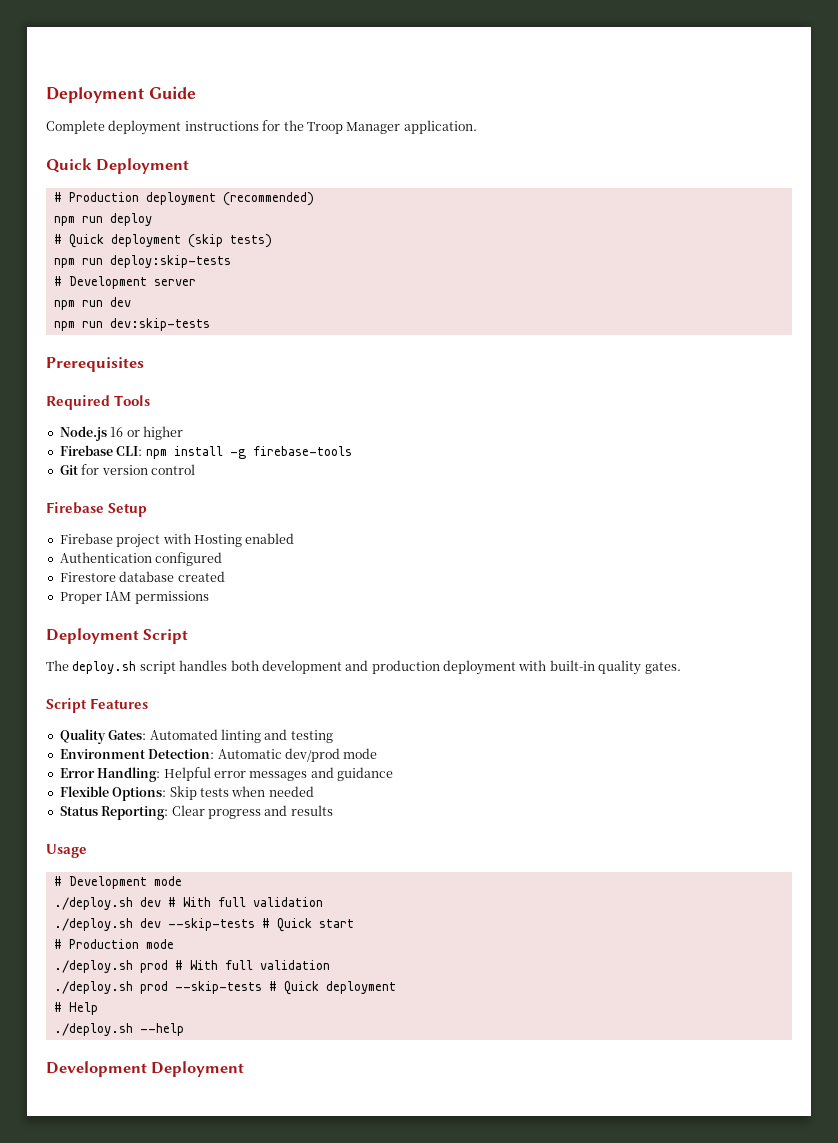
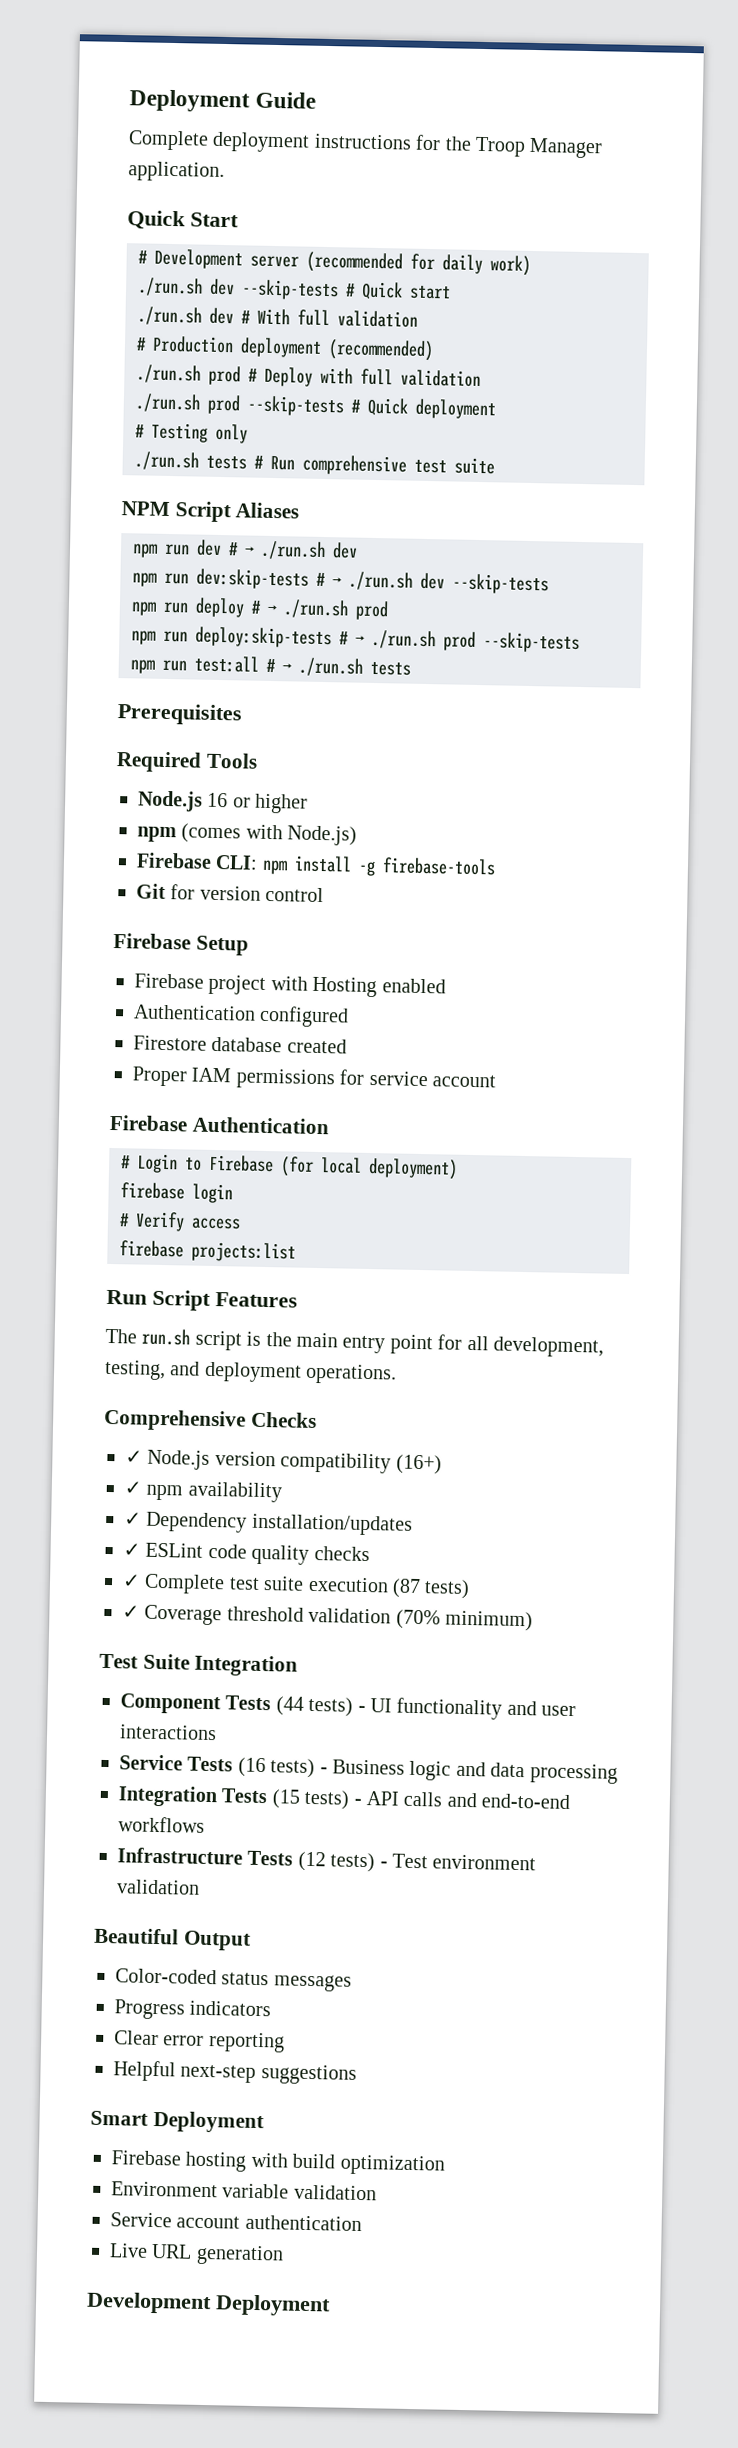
[96,158,190,174] [53,192,314,206] [53,213,152,226] [53,234,272,248] [53,255,231,268] [53,276,196,289] [53,297,131,310] [53,318,210,331] Deployment // # Production deployment (recommended) // npm run deploy // # Quick deployment (skip tests) // npm run deploy:skip-tests // # Development server // npm run dev // npm run dev:skip-tests -> [190,212,239,228] [138,248,531,276] [137,277,451,301] [137,306,418,328] [136,335,434,362] [136,364,481,387] [135,393,496,420] [135,422,248,444] [134,451,495,476] [121,501,300,523] [132,539,358,561] [132,568,549,595] [131,597,389,621] [131,626,580,653] [130,655,411,677] Start // # Development server (recommended for daily work) // ./run.sh dev --skip-tests # Quick start // ./run.sh dev # With full validation // # Production deployment (recommended) // ./run.sh prod # Deploy with full validation // ./run.sh prod --skip-tests # Quick deployment // # Testing only // ./run.sh tests # Run comprehensive test suite // NPM Script Aliases // npm run dev # → ./run.sh dev // npm run dev:skip-tests # → ./run.sh dev --skip-tests // npm run deploy # → ./run.sh prod // npm run deploy:skip-tests # → ./run.sh prod --skip-tests // npm run test:all # → ./run.sh tests
(183, 433) none -> [137,823,358,846] // npm (comes with Node.js)
[46,628,189,644] [46,660,681,675] [46,698,149,713] [59,729,333,744] [59,748,378,762] [59,767,393,782] [59,786,314,801] [59,805,333,820] [46,844,87,858] [53,876,182,889] [53,897,323,910] [53,918,354,932] [53,939,174,949] [53,960,330,973] [53,981,396,995] [53,1002,98,1015] [53,1023,184,1036] // Deployment Script // The deploy.sh script handles both development and production deployment with built-in quality gates. // Script Features // Quality Gates: Automated linting and testing // Environment Detection: Automatic dev/prod mode // Error Handling: Helpful error messages and guidance // Flexible Options: Skip tests when needed // Status Reporting: Clear progress and results // Usage // # Development mode // ./deploy.sh dev # With full validation // ./deploy.sh dev --skip-tests # Quick start // # Production mode // ./deploy.sh prod # With full validation // ./deploy.sh prod --skip-tests # Quick deployment // # Help // ./deploy.sh --help -> [339,1069,496,1088] [109,1114,330,1135] [121,1153,458,1180] [120,1182,233,1204] [119,1211,241,1232] [119,1240,296,1263] [106,1289,298,1311] [105,1328,604,1358] [104,1359,398,1385] [103,1408,317,1432] [125,1449,442,1475] [124,1481,282,1503] [124,1511,413,1536] [123,1542,370,1565] [122,1573,471,1600] [122,1604,533,1632] [99,1653,299,1677] [120,1693,577,1720] [119,1724,217,1741] [119,1754,618,1784] [118,1785,571,1810] [118,1816,205,1833] [117,1847,537,1873] [116,1879,200,1895] [94,1927,251,1951] [115,1968,352,1992] [114,1999,272,2020] [114,2030,285,2053] [113,2060,357,2085] [90,2110,264,2134] [111,2150,445,2176] [111,2181,377,2201] [110,2212,362,2232] [109,2243,284,2266] for service account // Firebase Authentication // # Login to Firebase (for local deployment) // firebase login // # Verify access // firebase projects:list // Run Script Features // The run.sh script is the main entry point for all development, testing, and deployment operations. // Comprehensive Checks // ✓ Node.js version compatibility (16+) // ✓ npm availability // ✓ Dependency installation/updates // ✓ ESLint code quality checks // ✓ Complete test suite execution (87 tests) // ✓ Coverage threshold validation (70% minimum) // Test Suite Integration // Component Tests (44 tests) - UI functionality and user interactions // Service Tests (16 tests) - Business logic and data processing // Integration Tests (15 tests) - API calls and end-to-end workflows // Infrastructure Tests (12 tests) - Test environment validation // Beautiful Output // Color-coded status messages // Progress indicators // Clear error reporting // Helpful next-step suggestions // Smart Deployment // Firebase hosting with build optimization // Environment variable validation // Service account authentication // Live URL generation

